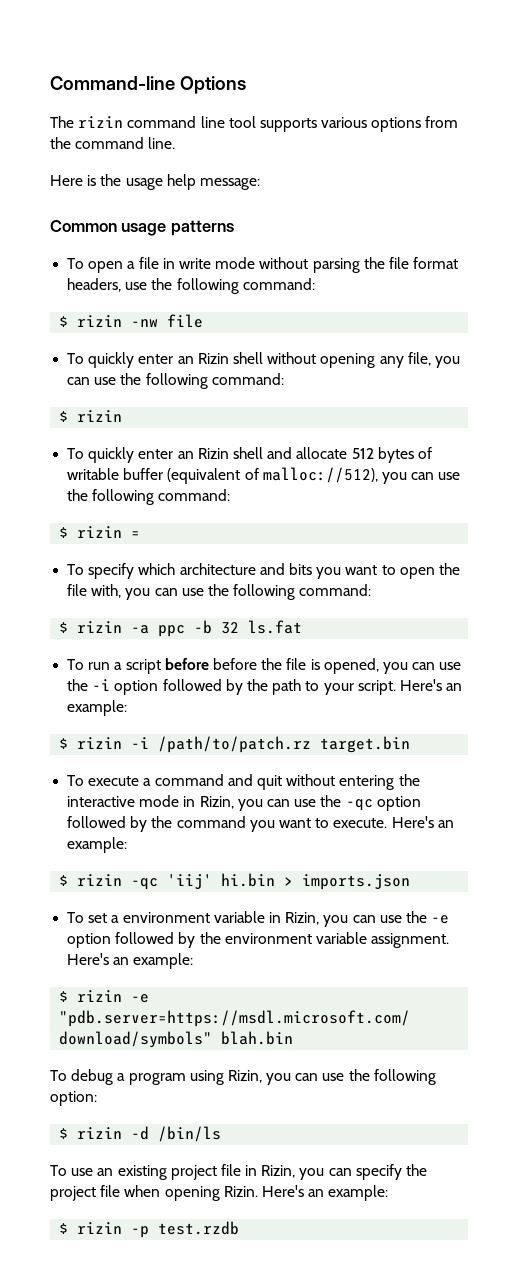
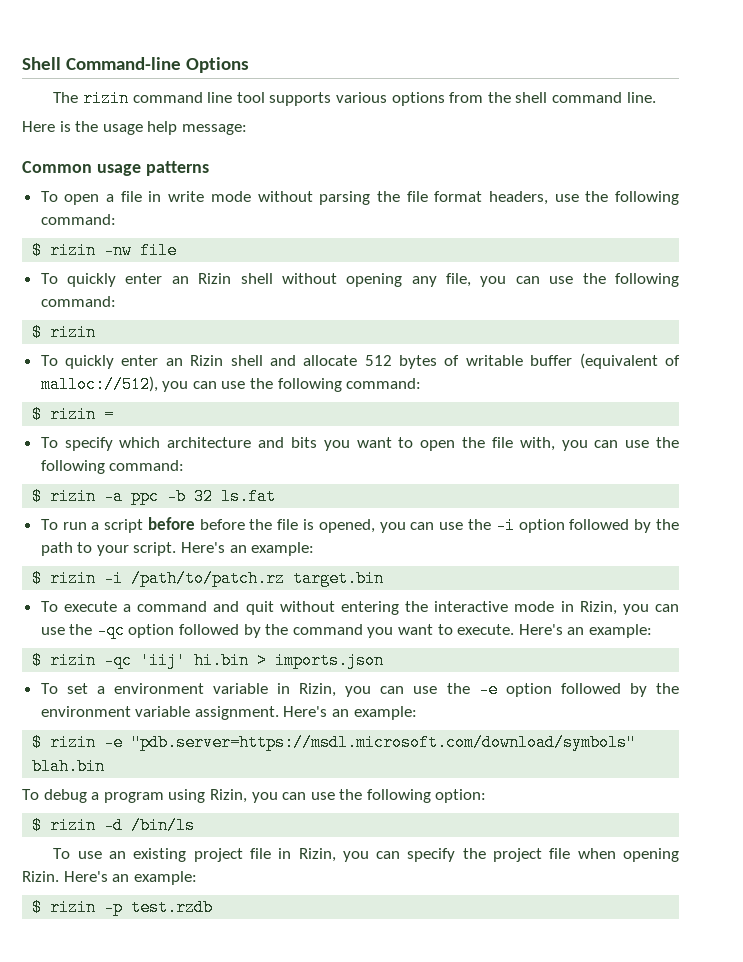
(50, 83) none -> [22,57,61,70] Shell
(71, 143) none -> [515,92,548,103] shell

